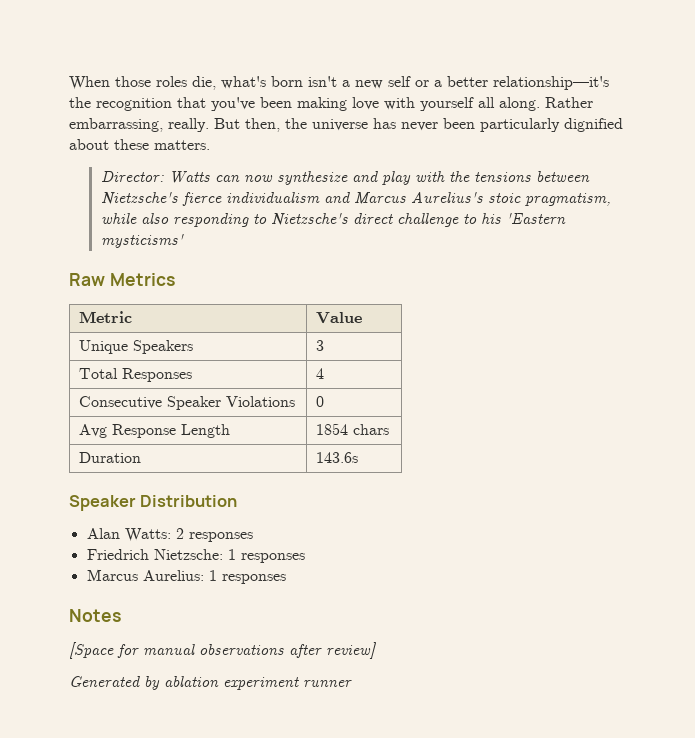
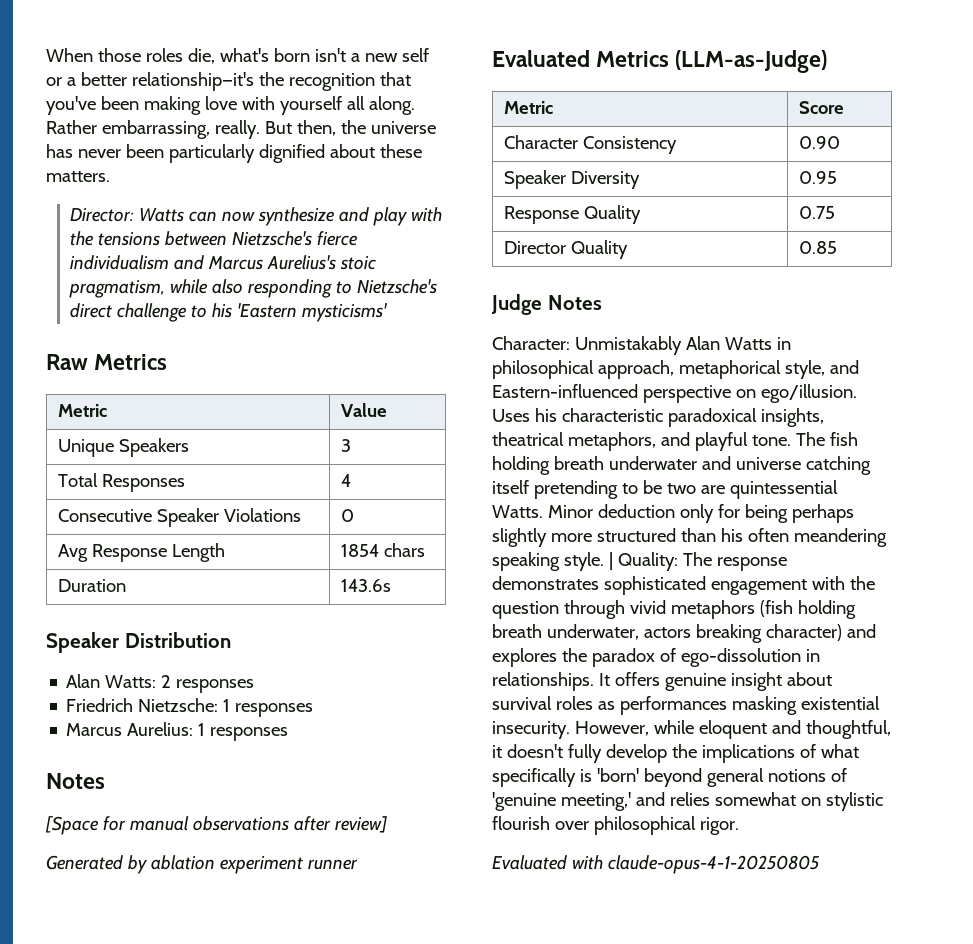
(352, 683) none -> [492,50,828,73] [503,101,553,114] [798,101,844,114] [503,135,677,154] [798,136,840,149] [503,170,640,189] [798,171,837,184] [503,205,641,224] [798,206,835,219] [503,240,628,259] [798,241,837,254] [491,294,602,315] [492,336,791,355] [492,360,859,379] [492,384,857,403] [492,408,824,427] [492,432,858,451] [492,456,871,475] [492,480,838,499] [492,504,854,523] [492,528,887,547] [492,552,787,571] [492,576,875,595] [492,600,856,619] [492,624,876,643] [492,648,820,667] [492,672,832,691] [492,696,880,715] [492,720,891,739] [492,744,859,763] [492,768,847,787] [492,792,883,811] [492,816,739,835] [492,855,819,874] // Evaluated Metrics (LLM-as-Judge) // Metric | Score // Character Consistency | 0.90 // Speaker Diversity | 0.95 // Response Quality | 0.75 // Director Quality | 0.85 // Judge Notes // Character: Unmistakably Alan Watts in philosophical approach, metaphorical style, and Eastern-influenced perspective on ego/illusion. Uses his characteristic paradoxical insights, theatrical metaphors, and playful tone. The fish holding breath underwater and universe catching itself pretending to be two are quintessential Watts. Minor deduction only for being perhaps slightly more structured than his often meandering speaking style. | Quality: The response demonstrates sophisticated engagement with the question through vivid metaphors (fish holding breath underwater, actors breaking character) and explores the paradox of ego-dissolution in relationships. It offers genuine insight about survival roles as performances masking existential insecurity. However, while eloquent and thoughtful, it doesn't fully develop the implications of what specifically is 'born' beyond general notions of 'genuine meeting,' and relies somewhat on stylistic flourish over philosophical rigor. // Evaluated with claude-opus-4-1-20250805

